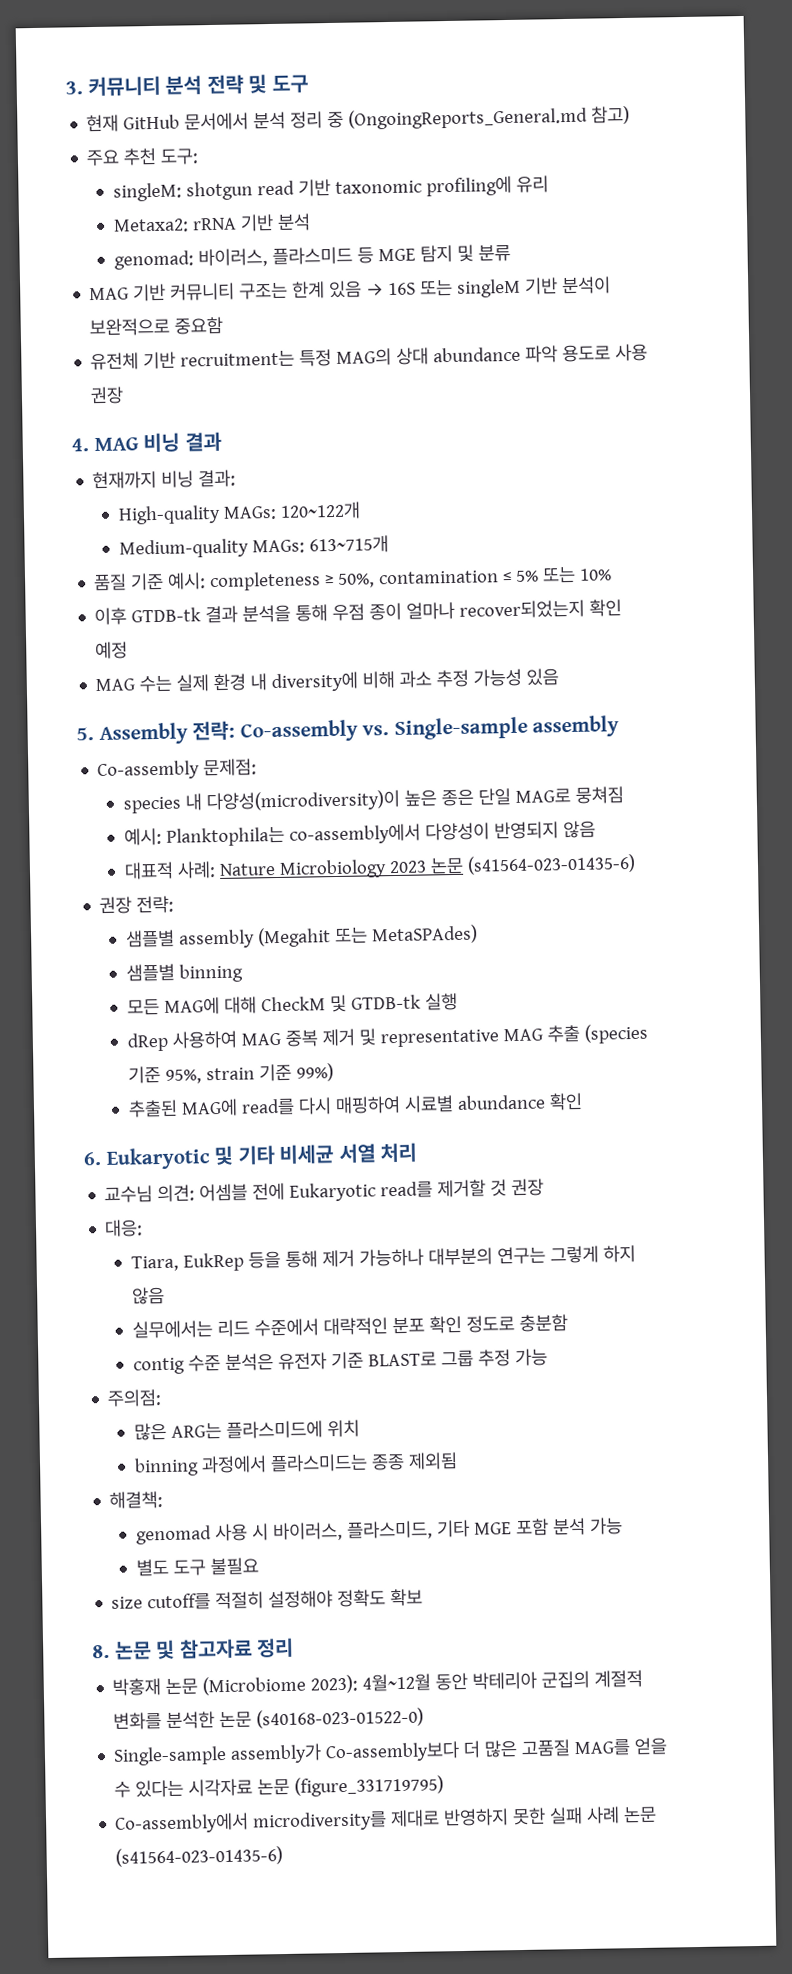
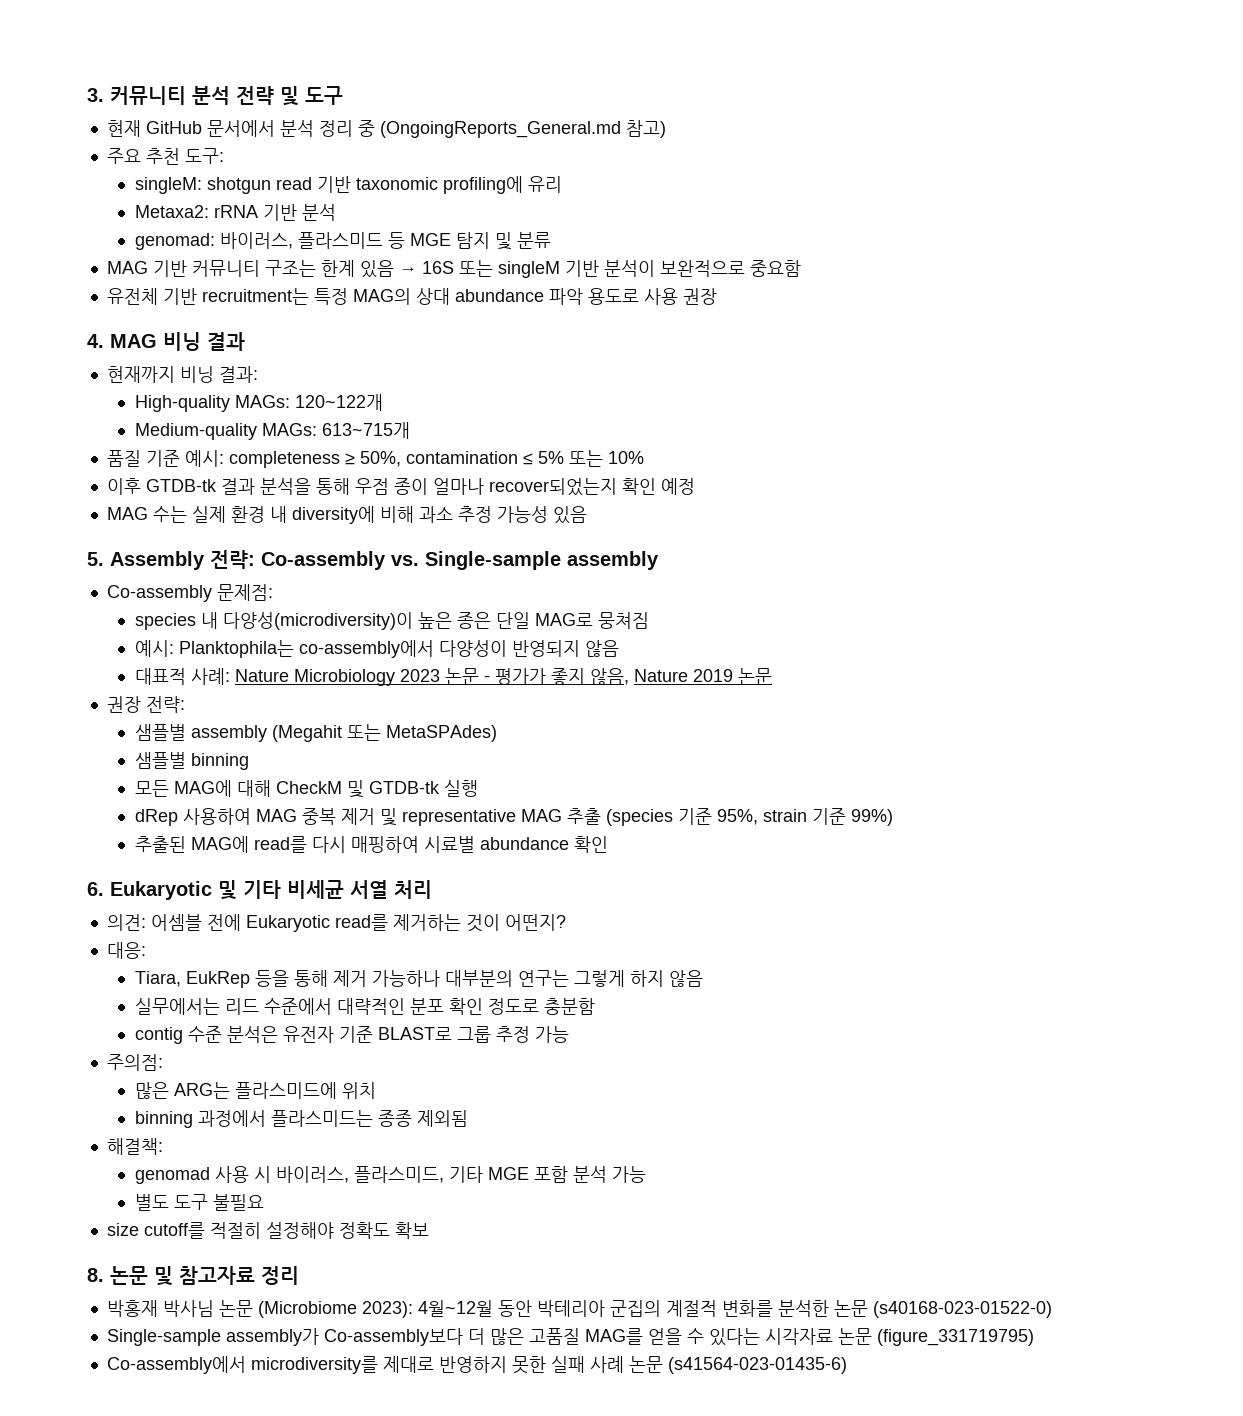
[466,853,636,875] (s41564-023-01435-6) -> [483,668,772,685] - 평가가 좋지 않음, Nature 2019 논문
[104,1185,154,1203] 교수님 -> (432, 889) none
[437,1178,545,1198] 제거할 것 권장 -> [392,914,566,932] 제거하는 것이 어떤지?
(162, 1687) none -> [162,1300,214,1317] 박사님

